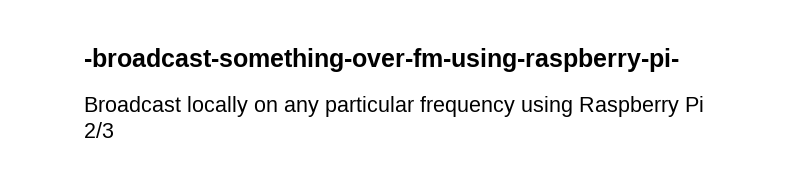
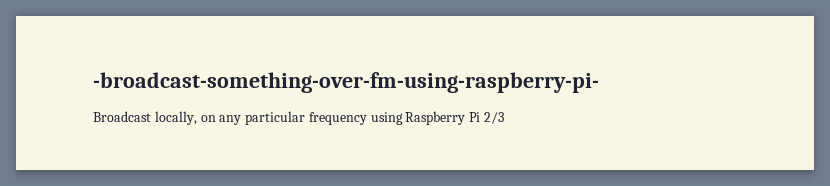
[187,96,248,117] locally -> [154,111,197,125] locally,

